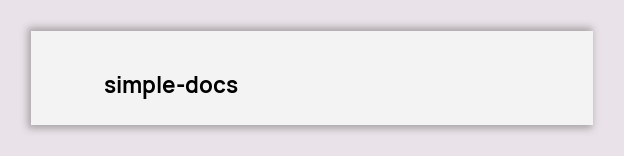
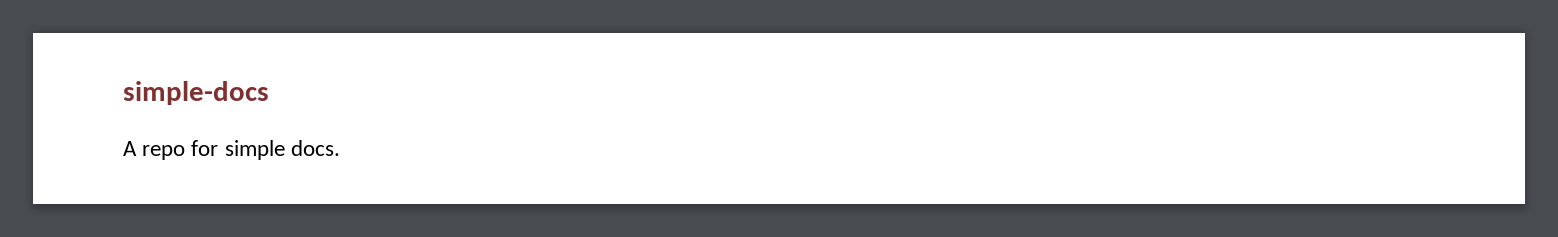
(238, 87) none -> [123,140,340,160] // A repo for simple docs.

